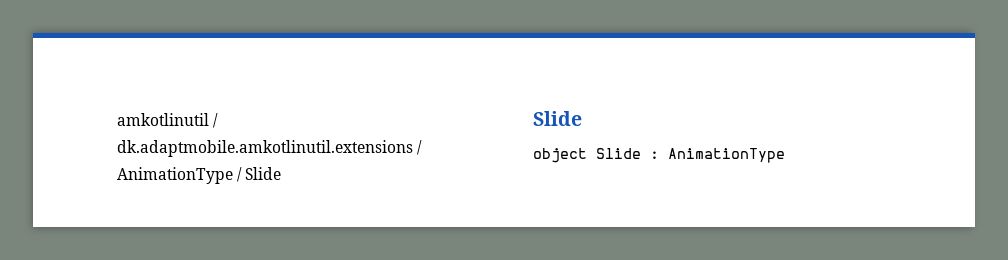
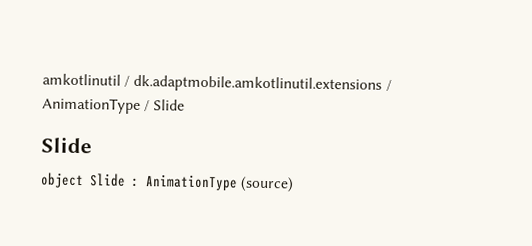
(785, 155) none -> [240,176,295,193] (source)

